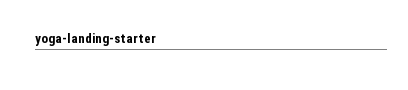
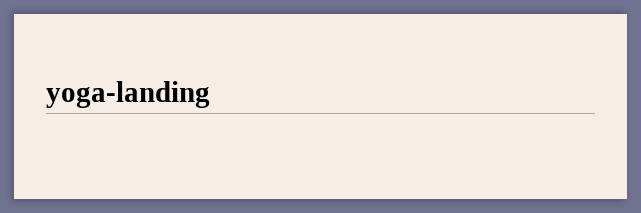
[35,33,156,46] yoga-landing-starter -> [46,81,210,108] yoga-landing

